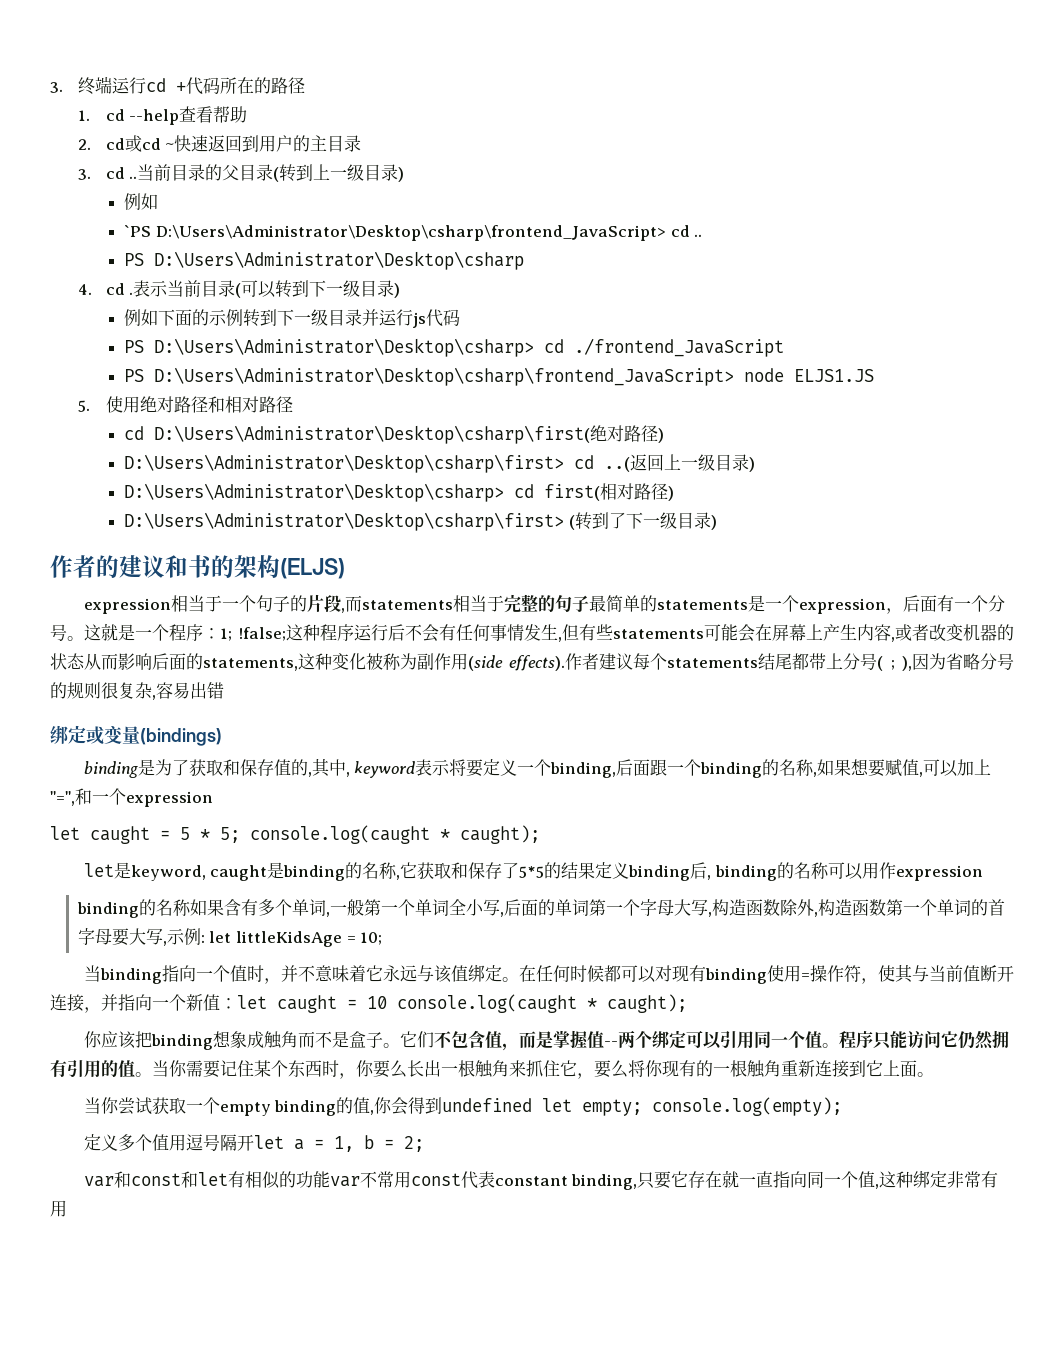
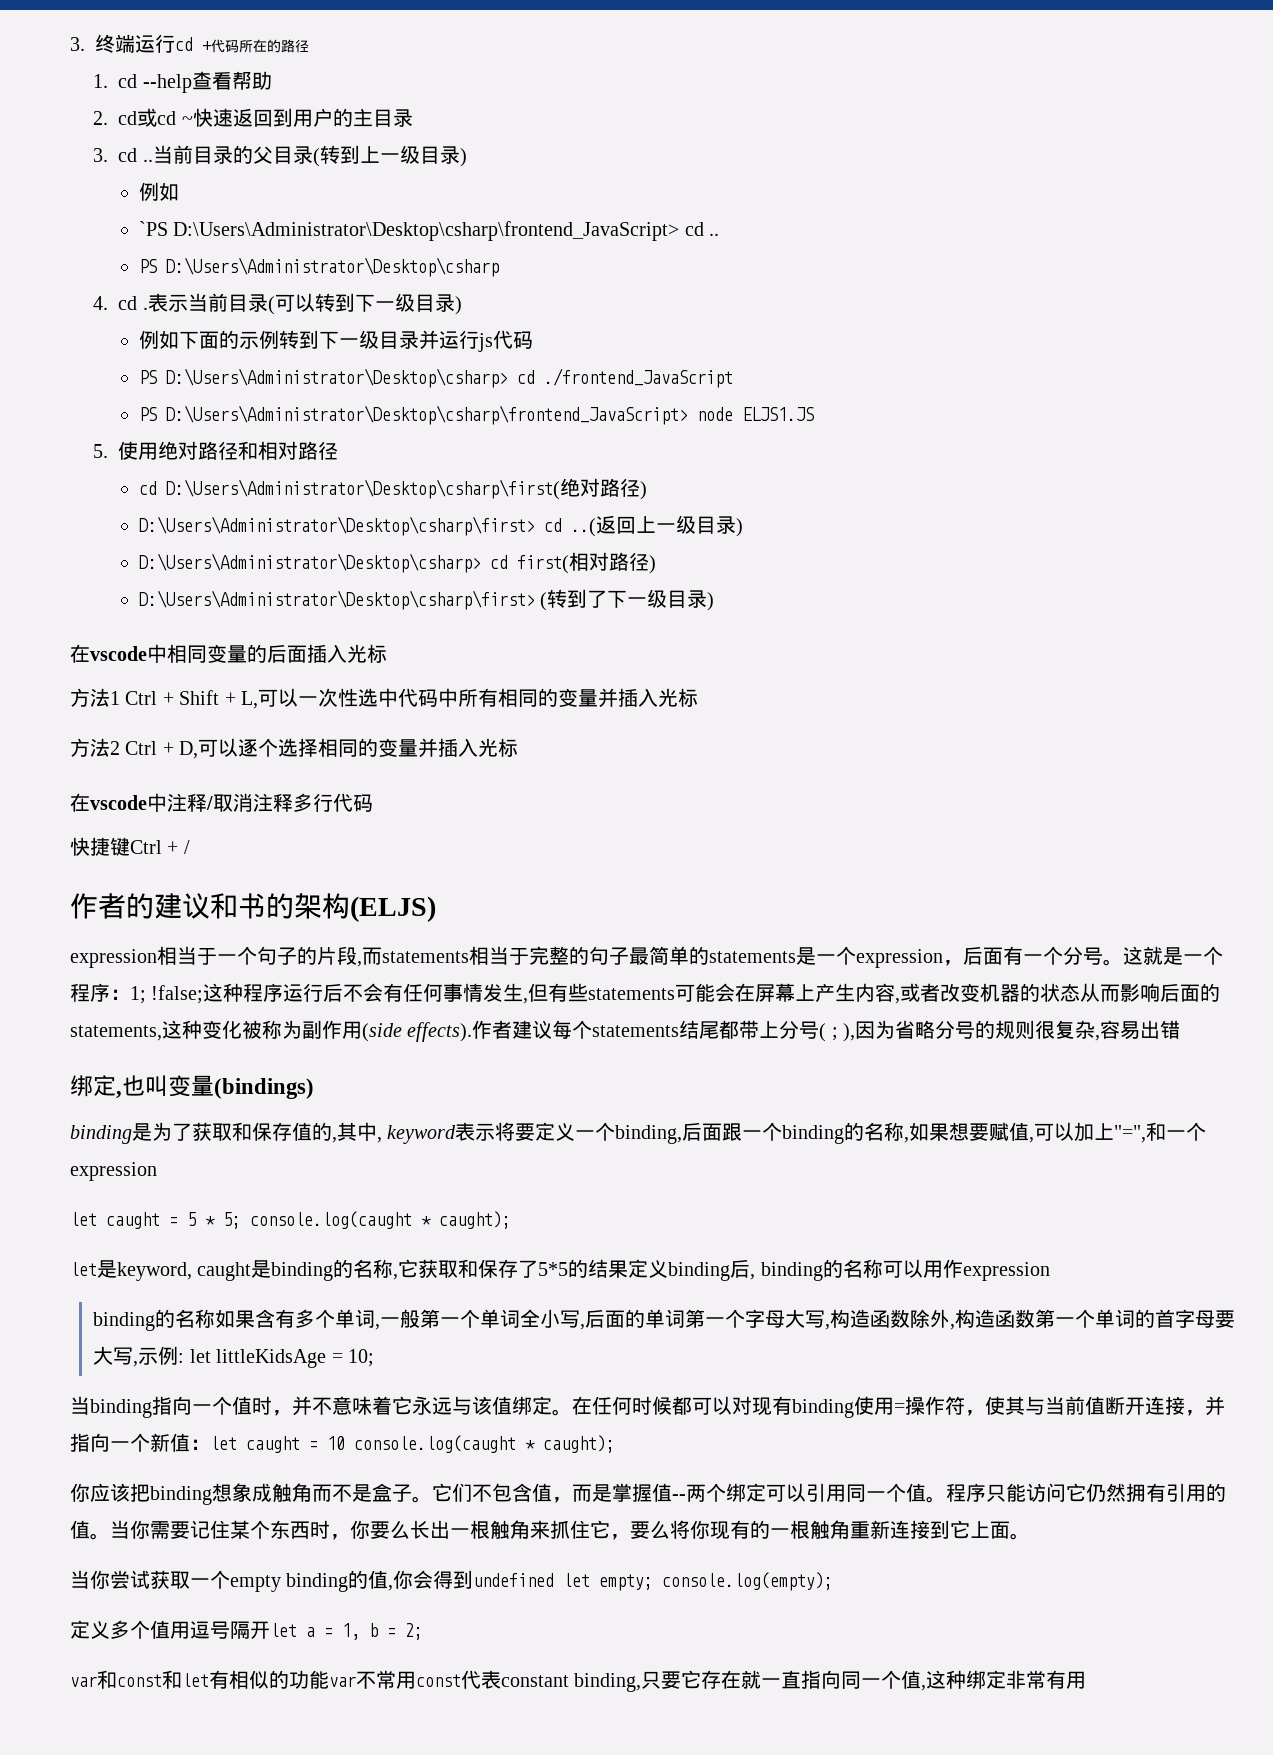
(717, 522) none -> [70,644,387,663] [70,688,698,709] [70,738,519,759] [70,793,373,812] [70,837,190,856] // 在vscode中相同变量的后面插入光标 // 方法1 Ctrl + Shift + L,可以一次性选中代码中所有相同的变量并插入光标 // 方法2 Ctrl + D,可以逐个选择相同的变量并插入光标 // 在vscode中注释/取消注释多行代码 // 快捷键Ctrl + /
[86,726,104,745] 或 -> [116,1075,168,1099] ,也叫

